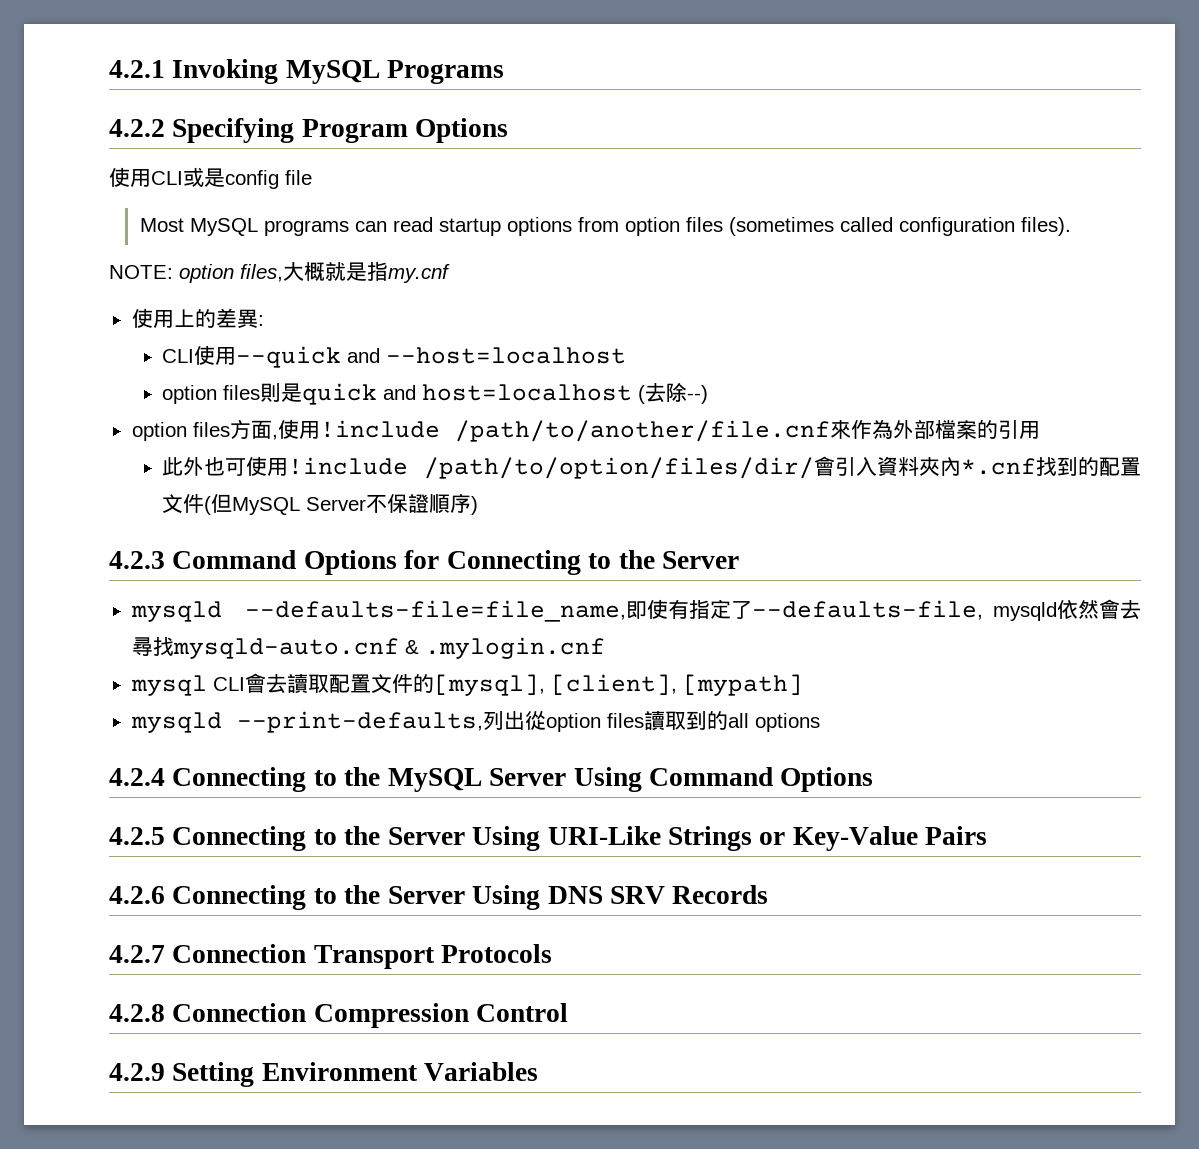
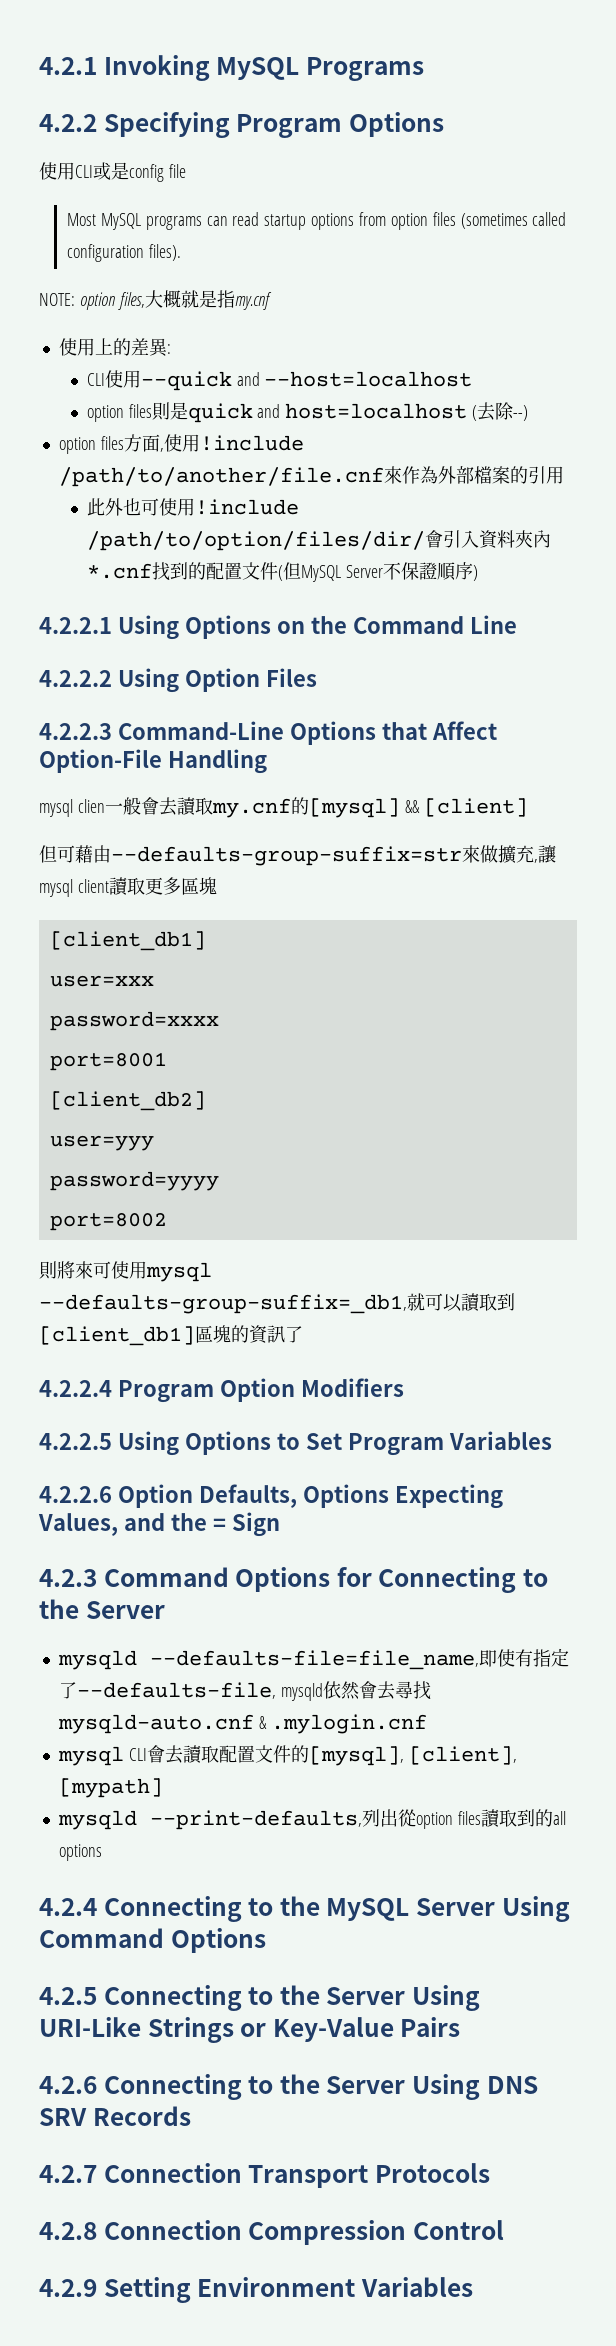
(479, 505) none -> [39,615,517,640] [39,668,317,693] [39,721,497,745] [39,749,267,774] [39,797,528,818] [39,845,556,866] [39,877,217,897] [49,931,206,951] [49,975,154,987] [49,1011,219,1031] [49,1052,167,1071] [49,1091,206,1111] [49,1135,154,1151] [49,1171,219,1191] [49,1213,167,1231] [39,1261,212,1282] [39,1293,515,1314] [39,1325,303,1346] [39,1378,404,1403] [39,1431,552,1456] [39,1484,503,1509] [38,1512,280,1537] // 4.2.2.1 Using Options on the Command Line // 4.2.2.2 Using Option Files // 4.2.2.3 Command-Line Options that Affect Option-File Handling // mysql clien一般會去讀取my.cnf的[mysql] && [client] // 但可藉由--defaults-group-suffix=str來做擴充,讓mysql client讀取更多區塊 // [client_db1] // user=xxx // password=xxxx // port=8001 // [client_db2] // user=yyy // password=yyyy // port=8002 // 則將來可使用mysql --defaults-group-suffix=_db1,就可以讀取到[client_db1]區塊的資訊了 // 4.2.2.4 Program Option Modifiers // 4.2.2.5 Using Options to Set Program Variables // 4.2.2.6 Option Defaults, Options Expecting Values, and the = Sign

